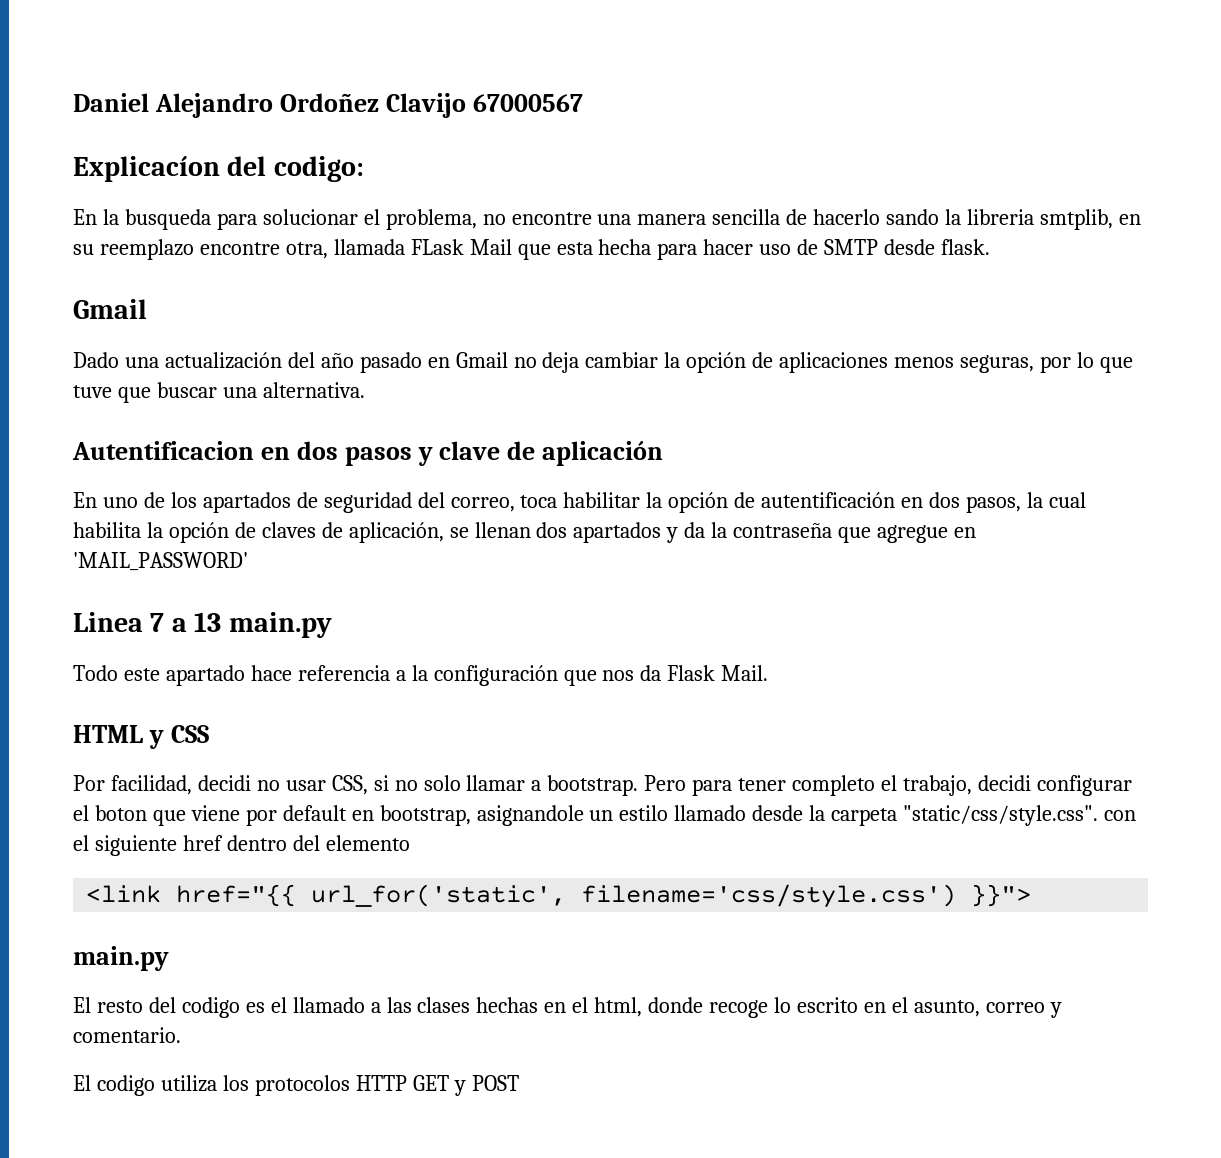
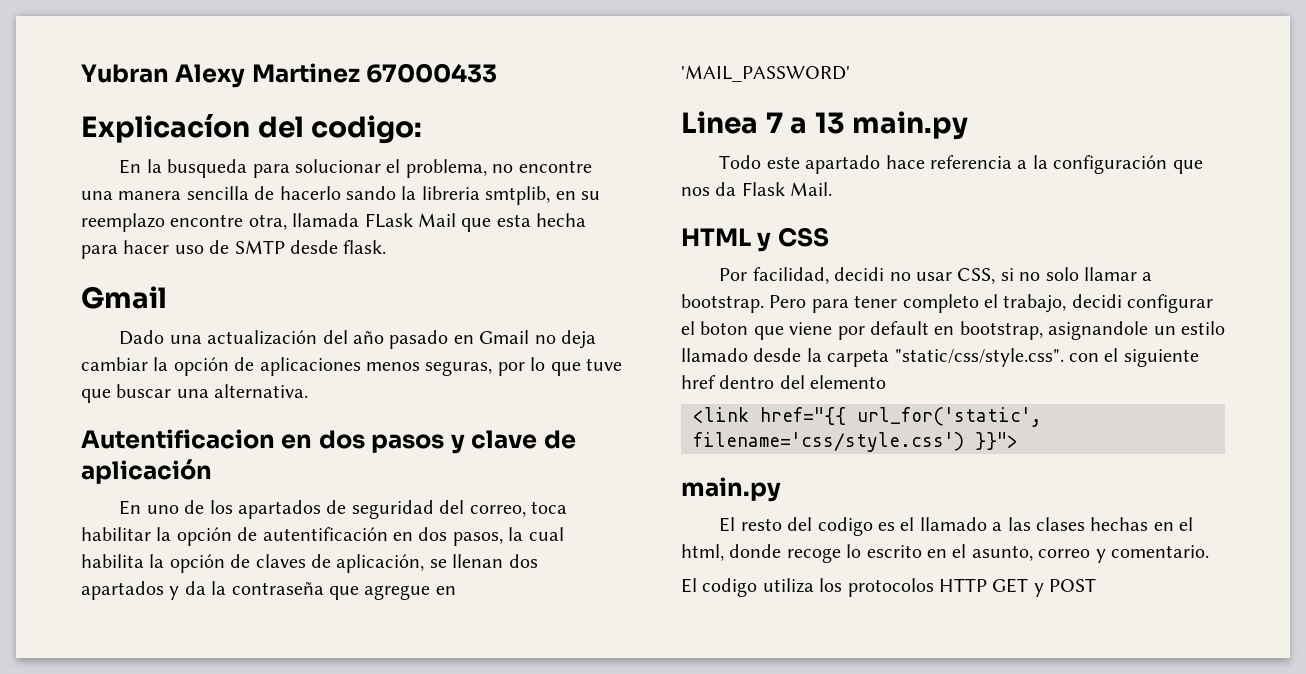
[73,93,583,118] Daniel Alejandro Ordoñez Clavijo 67000567 -> [81,63,498,88] Yubran Alexy Martinez 67000433

